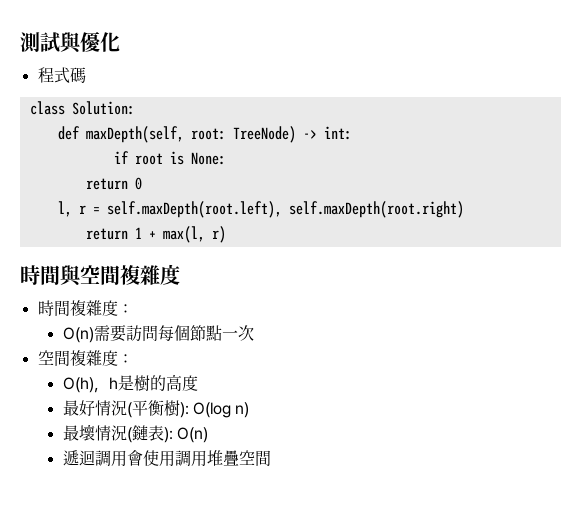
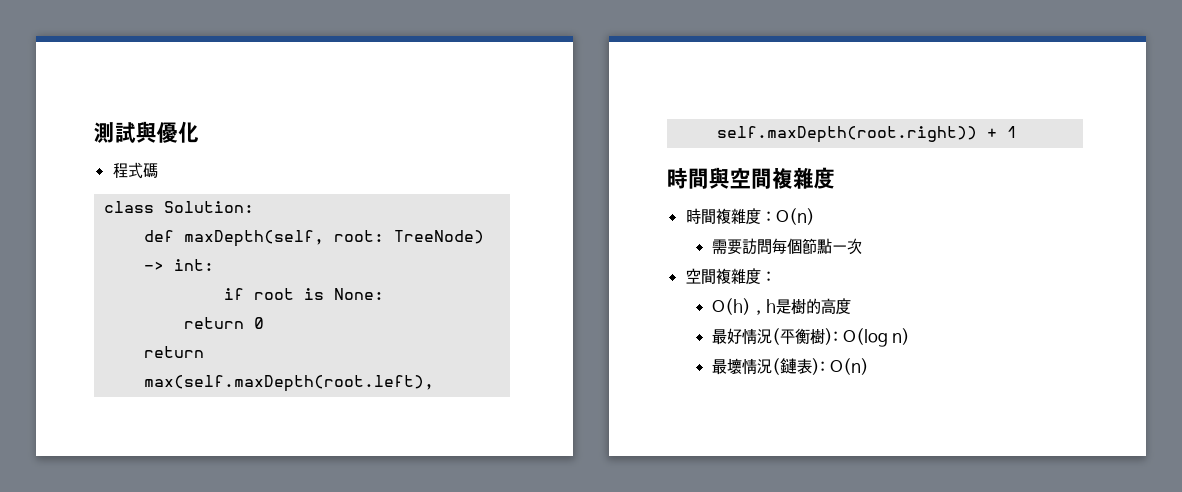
[57,201,464,218] [85,226,226,243] l, r = self.maxDepth(root.left), self.maxDepth(root.right) // return 1 + max(l, r) -> [144,346,205,358] [144,375,435,392] [717,126,1018,143] return max(self.maxDepth(root.left), self.maxDepth(root.right)) + 1
[62,327,94,343] // O(n) -> [775,208,815,225] O(n) //
[62,450,271,467] // 遞迴調用會使用調用堆疊空間 -> (869, 366) none

